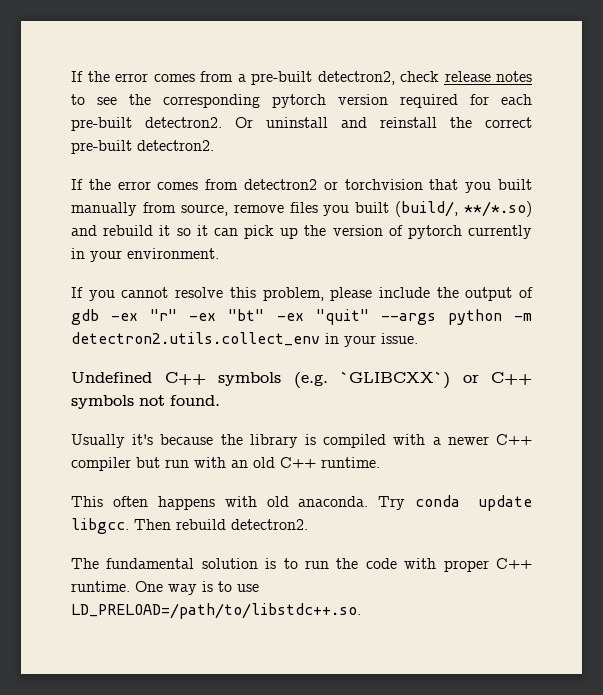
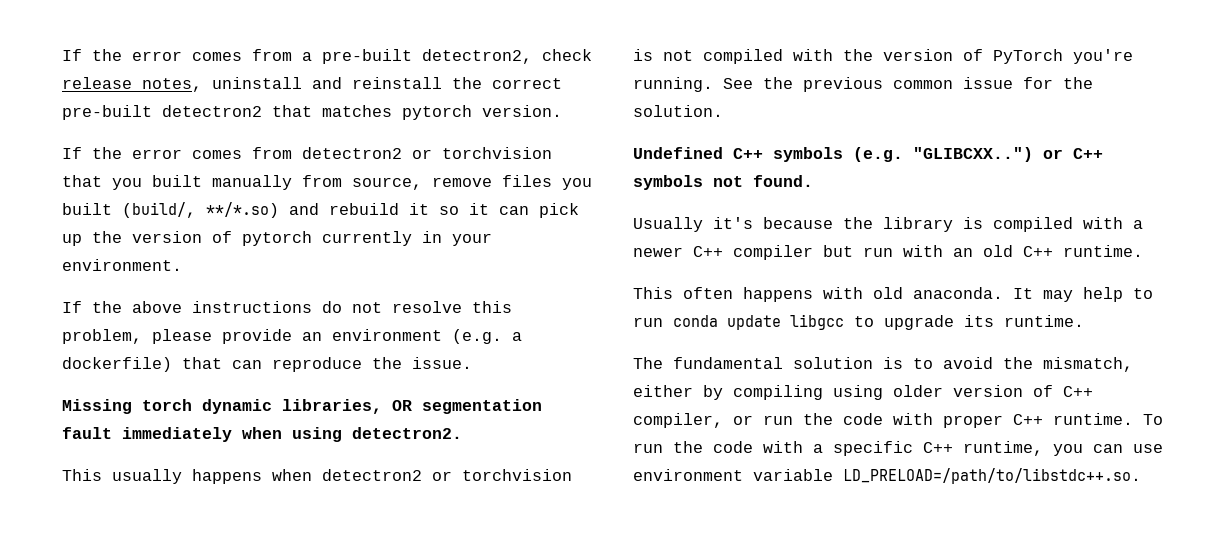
[496,71,532,82] [71,94,532,108] [71,117,253,131] notes to see the corresponding pytorch version required for each pre-built detectron2. Or -> [142,78,202,92] notes,
[137,140,214,151] detectron2. -> [162,105,562,120] detectron2 that matches pytorch version.
[88,287,533,301] [71,309,532,325] [71,332,418,347] you cannot resolve this problem, please include the output of gdb -ex "r" -ex "bt" -ex "quit" --args python -m detectron2.utils.collect_env in your issue. -> [92,301,512,313] [62,329,522,344] [62,357,472,372] [62,399,542,414] [62,427,462,442] [62,469,572,484] [633,49,1133,64] [633,77,1093,92] [633,105,723,117] the above instructions do not resolve this problem, please provide an environment (e.g. a dockerfile) that can reproduce the issue. // Missing torch dynamic libraries, OR segmentation fault immediately when using detectron2. // This usually happens when detectron2 or torchvision is not compiled with the version of PyTorch you're running. See the previous common issue for the solution.
[340,372,450,389] `GLIBCXX`) -> [913,147,1033,162] "GLIBCXX..")
[378,495,532,511] [71,518,308,534] Try conda update libgcc. Then rebuild detectron2. -> [1013,287,1153,302] [633,314,1084,330] It may help to run conda update libgcc to upgrade its runtime.
(298, 563) none -> [943,357,1133,372] [633,385,1093,400] [633,413,753,428] avoid the mismatch, either by compiling using older version of C++ compiler, or
[135,581,259,595] One way is to use -> [1143,414,1163,425] [633,441,1163,456] [633,469,833,481] To run the code with a specific C++ runtime, you can use environment variable

